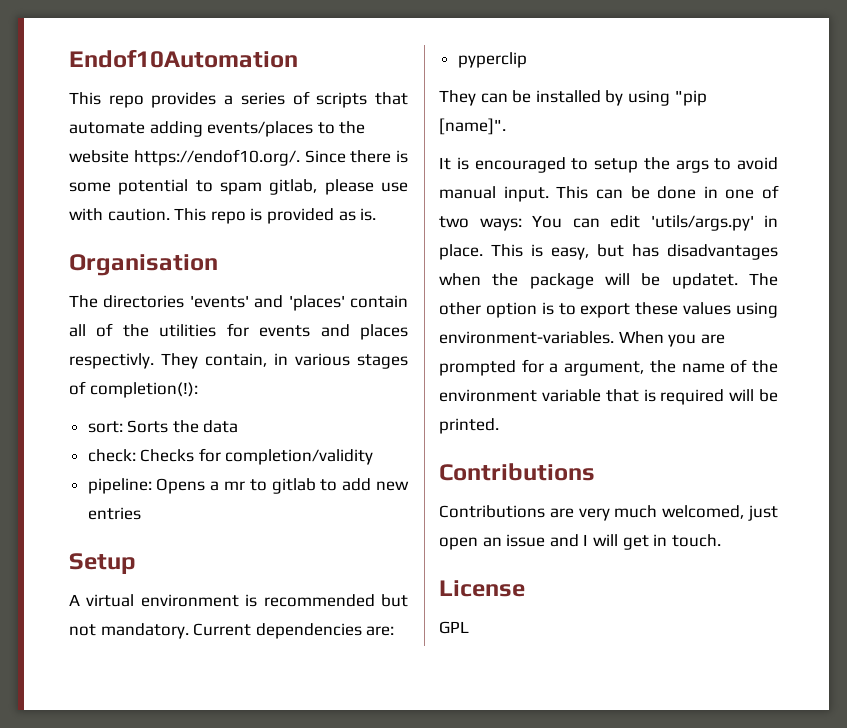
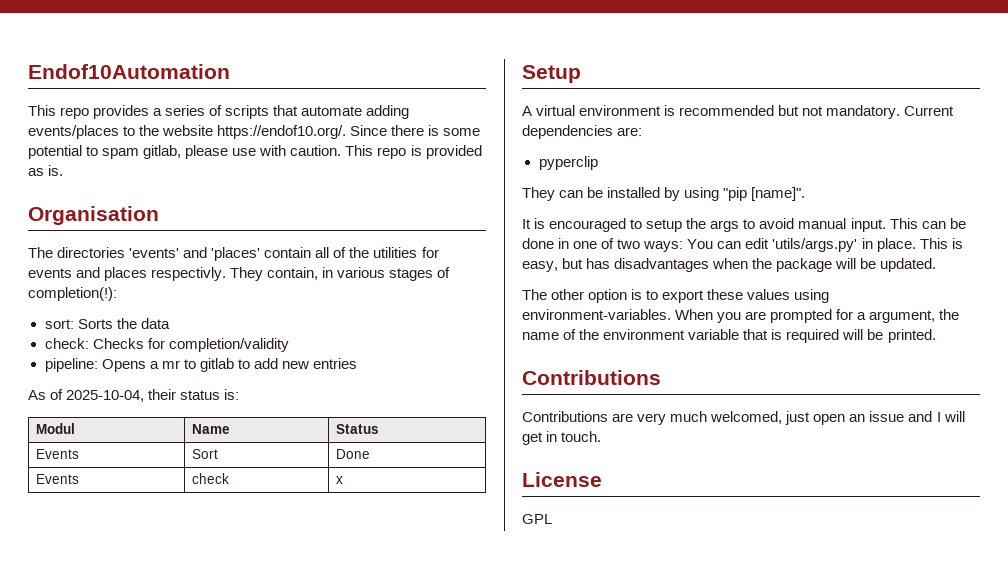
(141, 513) none -> [28,389,240,402] [36,423,76,434] [192,424,231,434] [336,424,380,434] [36,449,80,459] [192,449,219,459] [336,449,371,459] [36,474,80,484] [192,473,230,484] [336,476,344,484] // As of 2025-10-04, their status is: // Modul | Name | Status // Events | Sort | Done // Events | check | x
[671,273,738,289] updatet. -> [880,258,937,272] updated. //

